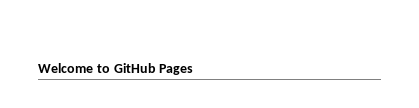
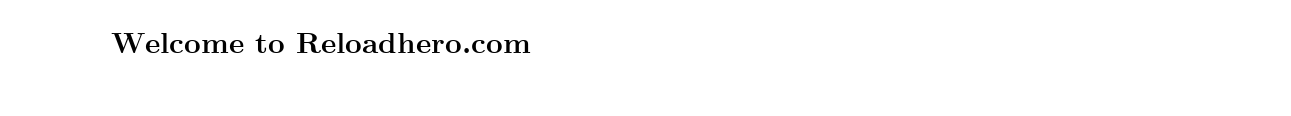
[113,63,194,75] GitHub Pages -> [296,33,531,53] Reloadhero.com

